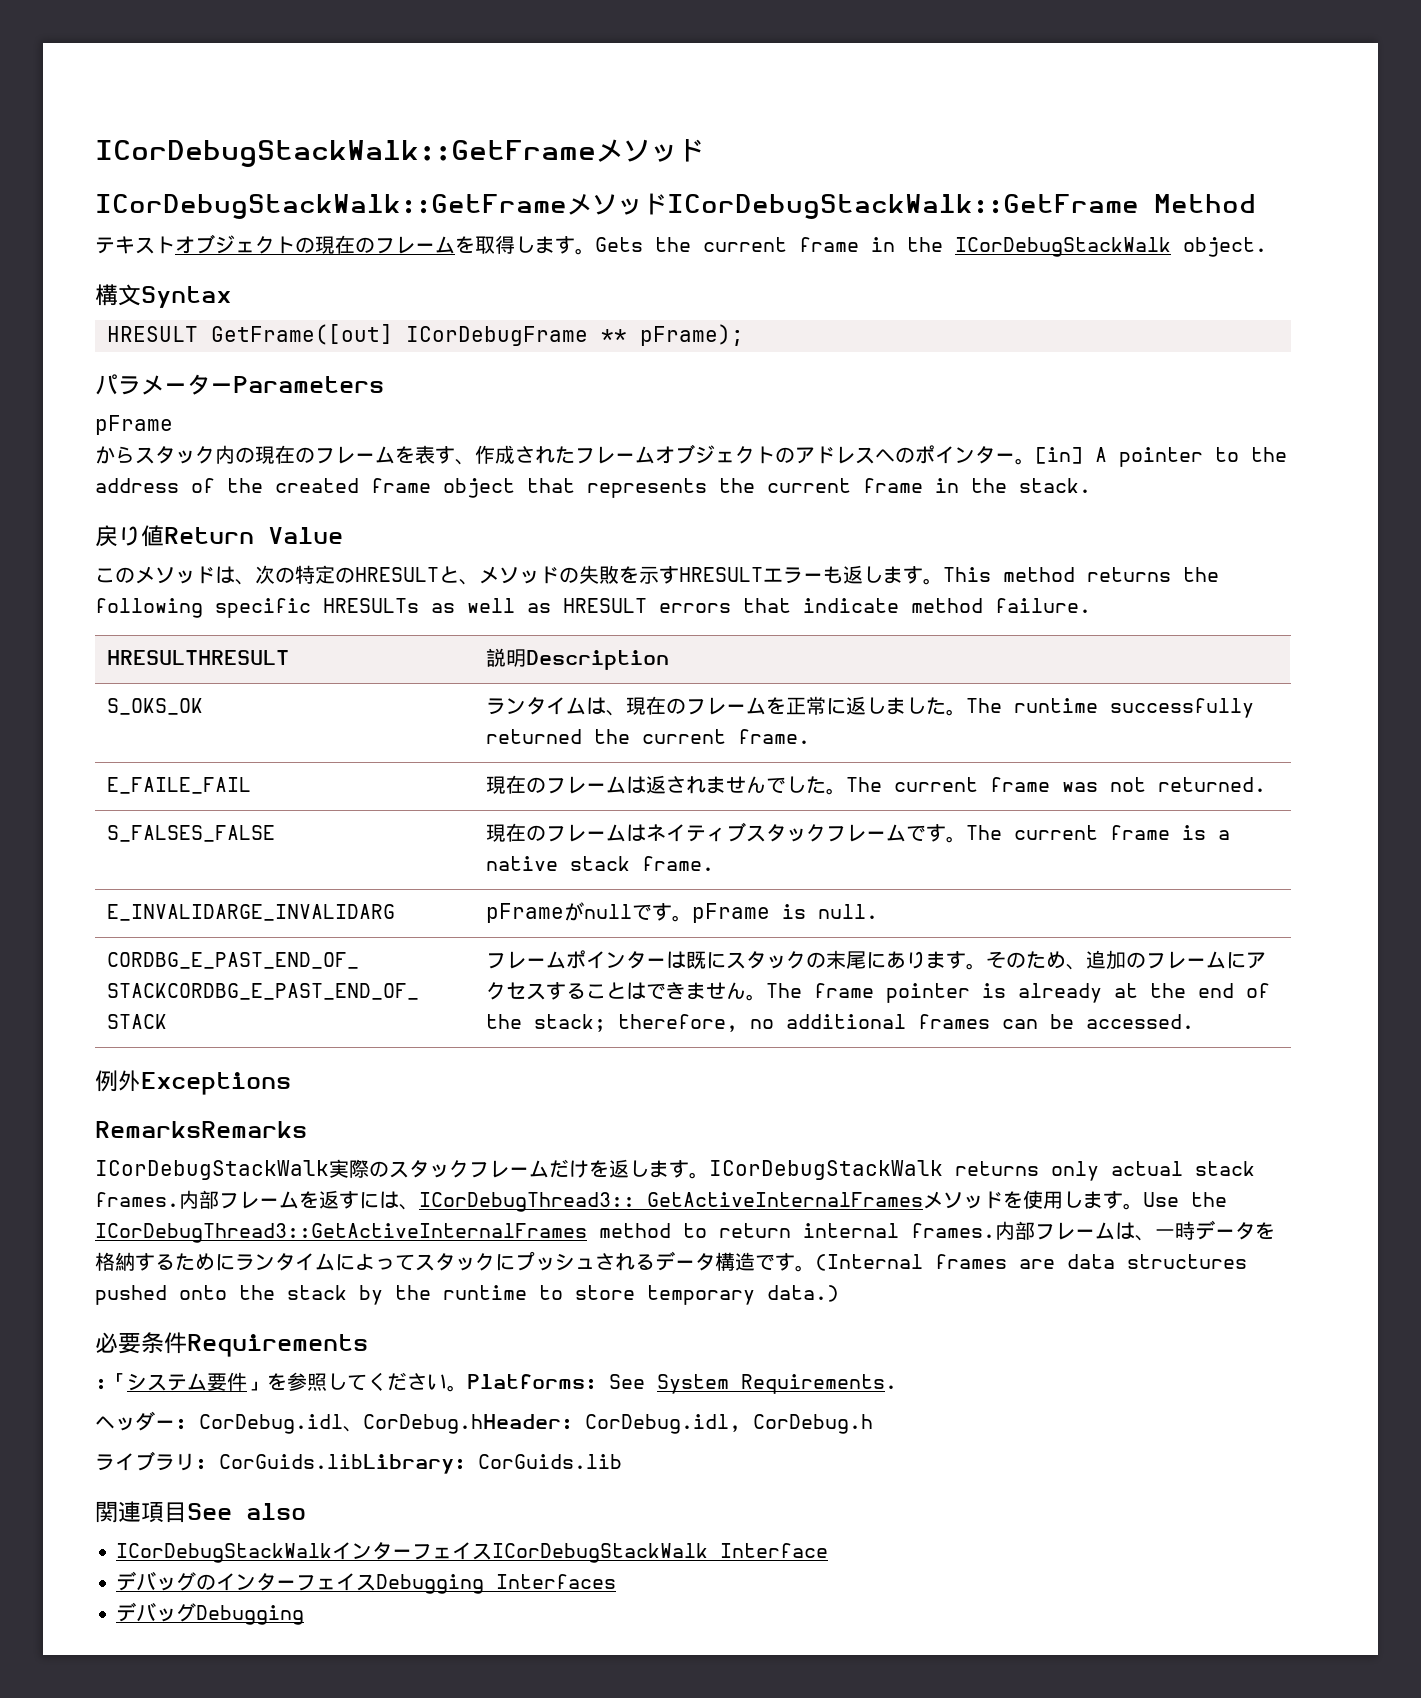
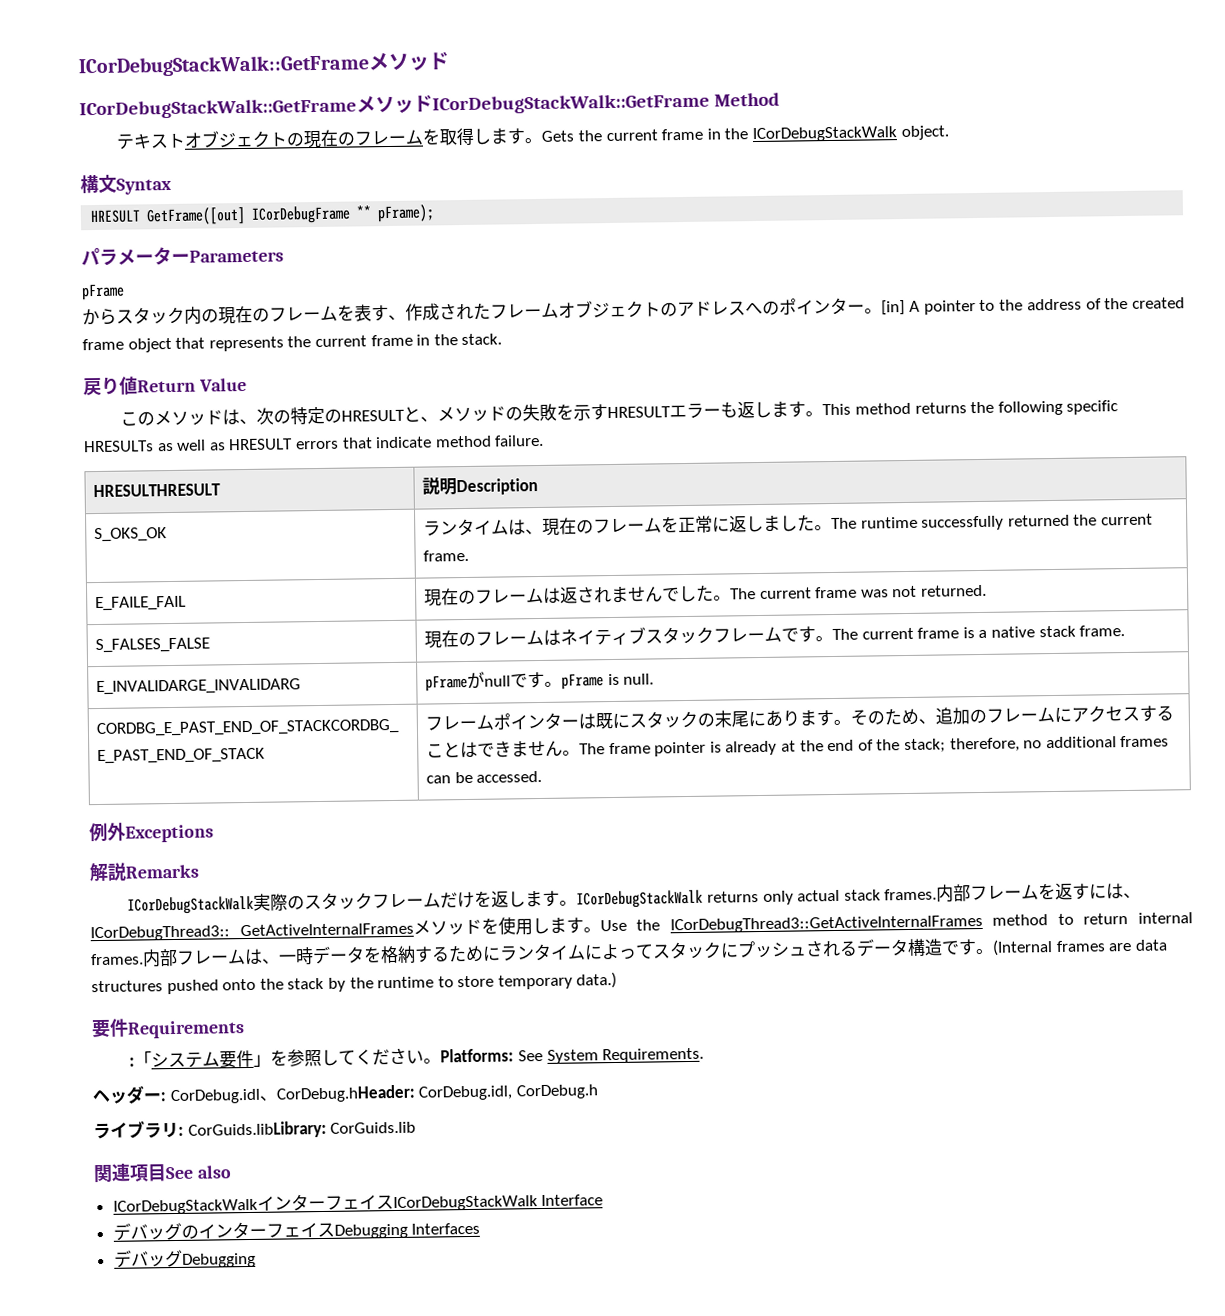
[95,1121,307,1138] RemarksRemarks -> [89,862,199,882] 解説Remarks
[95,1332,164,1354] 必要条 -> [91,1019,111,1038] 要

